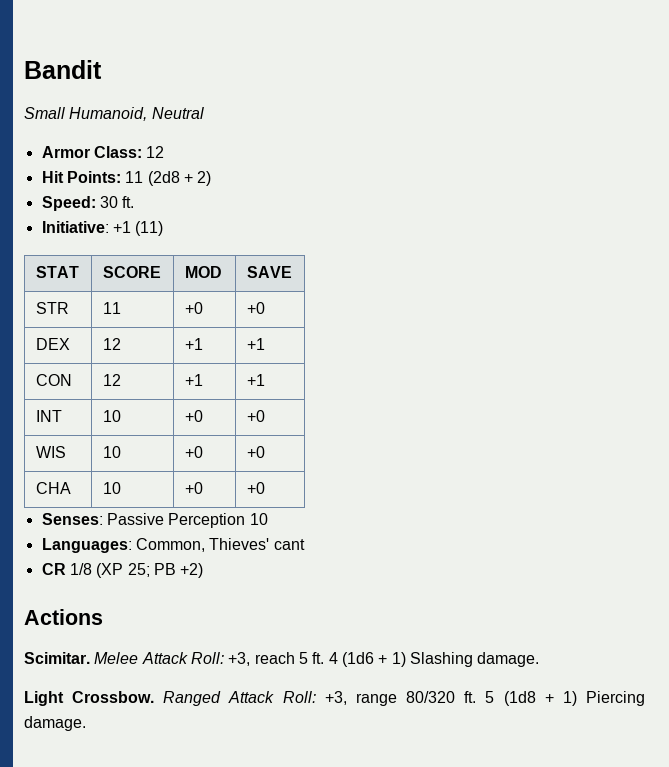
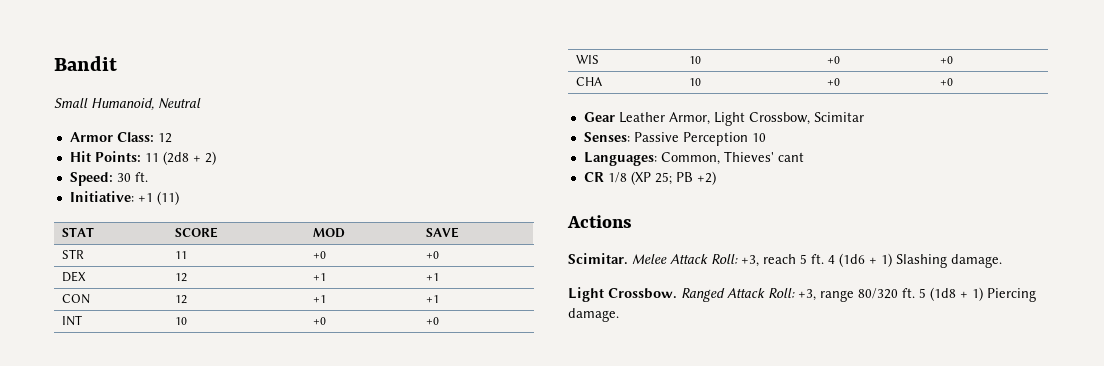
(265, 488) none -> [583,112,864,126] // Gear Leather Armor, Light Crossbow, Scimitar

